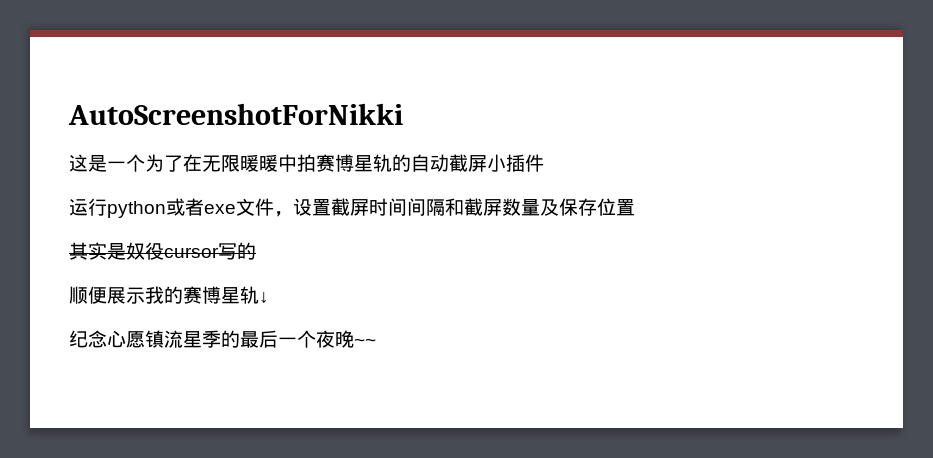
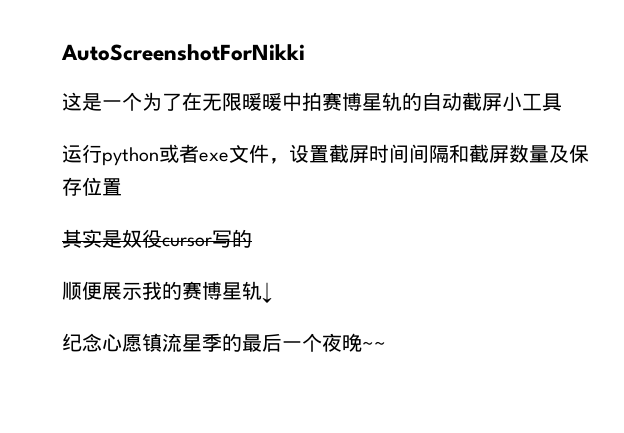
[506,154,544,172] 插件 -> [522,93,562,111] 工具

